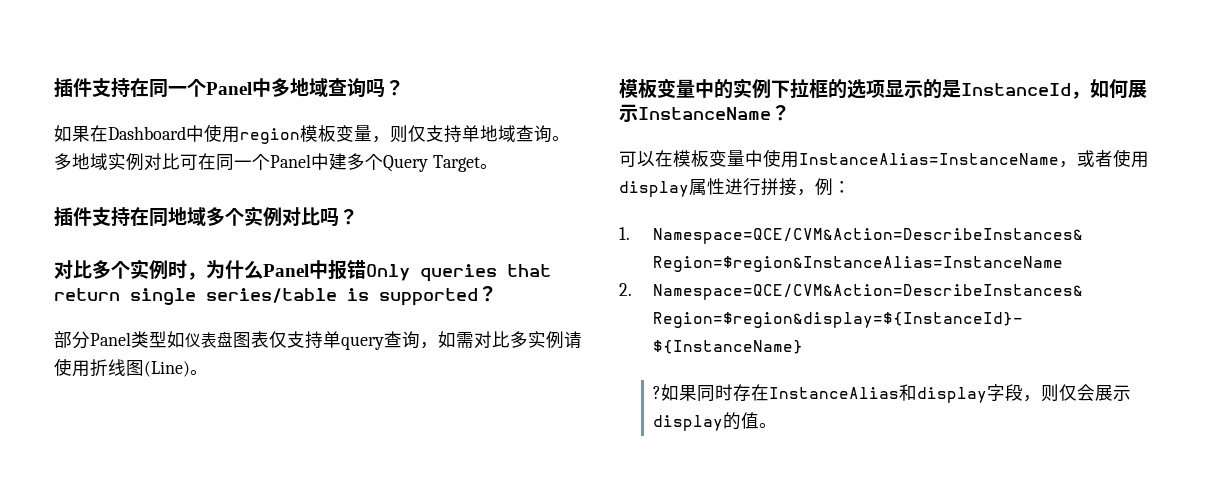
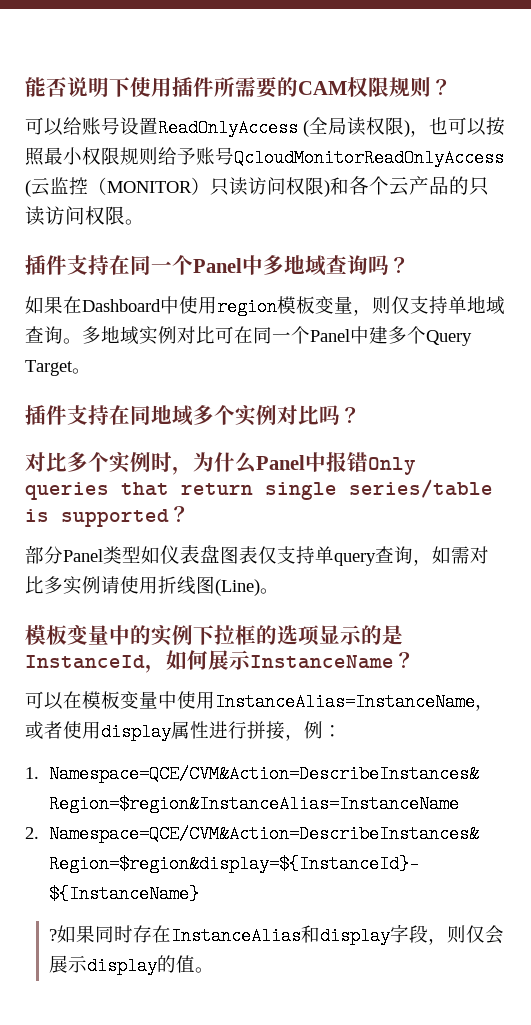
(54, 87) none -> [25,76,452,98] [25,117,505,137] [25,147,504,167] [25,176,489,197] [25,206,144,226] 能否说明下使用插件所需要的CAM权限规则？ // 可以给账号设置ReadOnlyAccess (全局读权限)，也可以按照最小权限规则给予账号QcloudMonitorReadOnlyAccess (云监控（MONITOR）只读访问权限)和各个云产品的只读访问权限。 //

